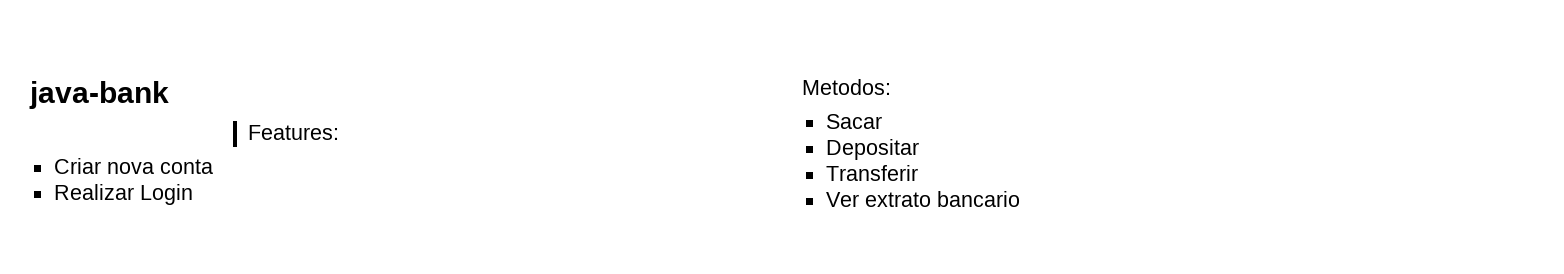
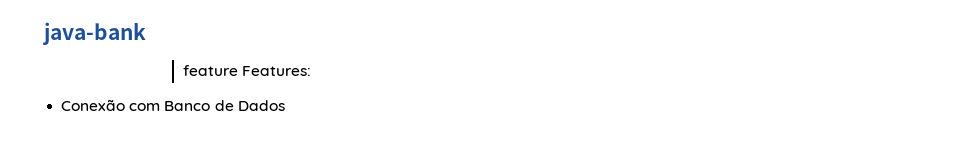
(169, 95) none -> [182,65,238,76] feature
[53,158,213,174] [53,184,193,205] [802,79,891,95] [825,114,882,129] [825,139,919,160] [825,165,918,181] [825,191,1020,207] Criar nova conta // Realizar Login // Metodos: // Sacar // Depositar // Transferir // Ver extrato bancario -> [61,99,285,111] Conexão com Banco de Dados

